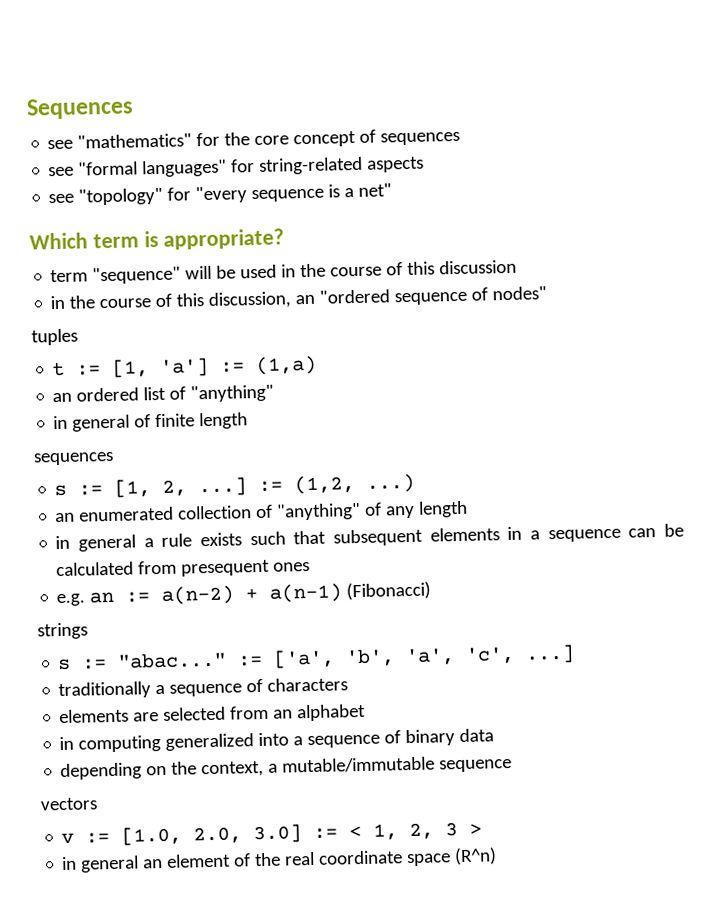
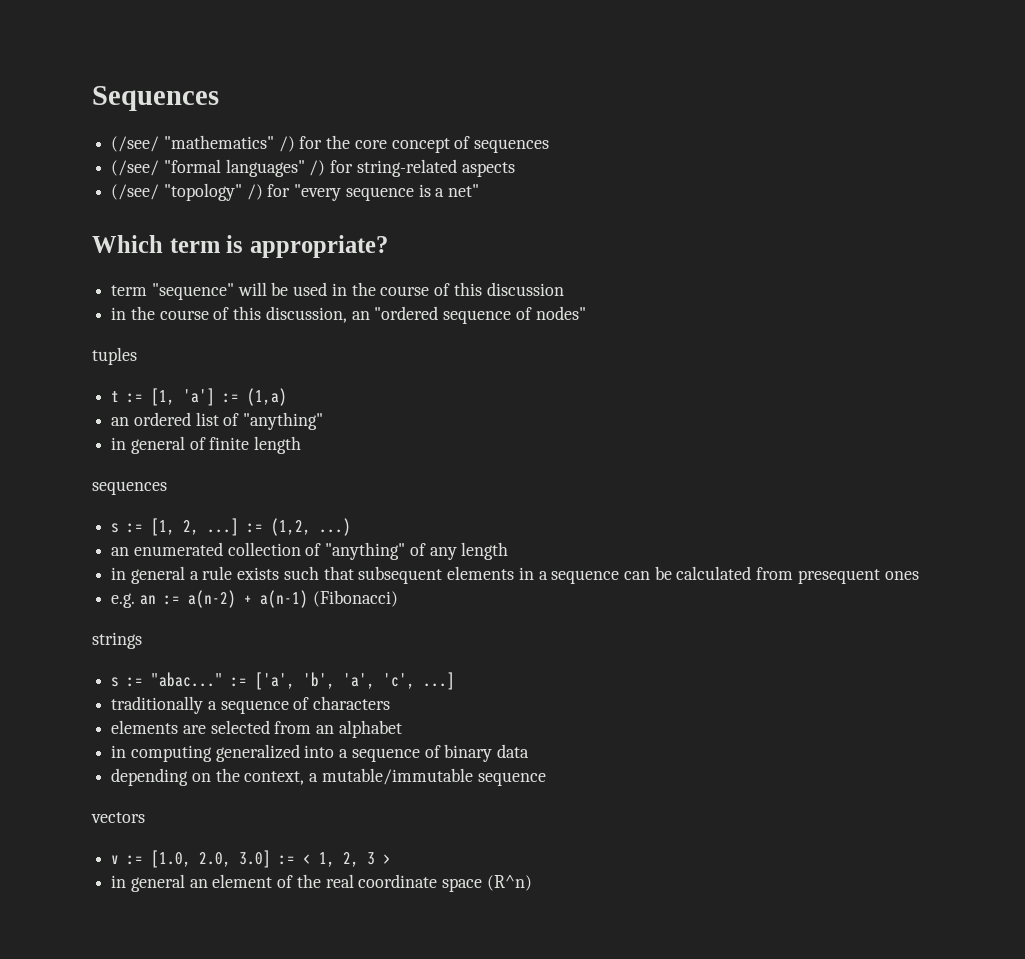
[47,133,193,150] see "mathematics" -> [111,135,295,152] (/see/ "mathematics" /)
[48,166,75,177] see -> [111,160,160,176] (/see/
(228, 168) none -> [309,160,326,176] /)
[48,187,164,206] see "topology" -> [111,183,263,201] (/see/ "topology" /)

